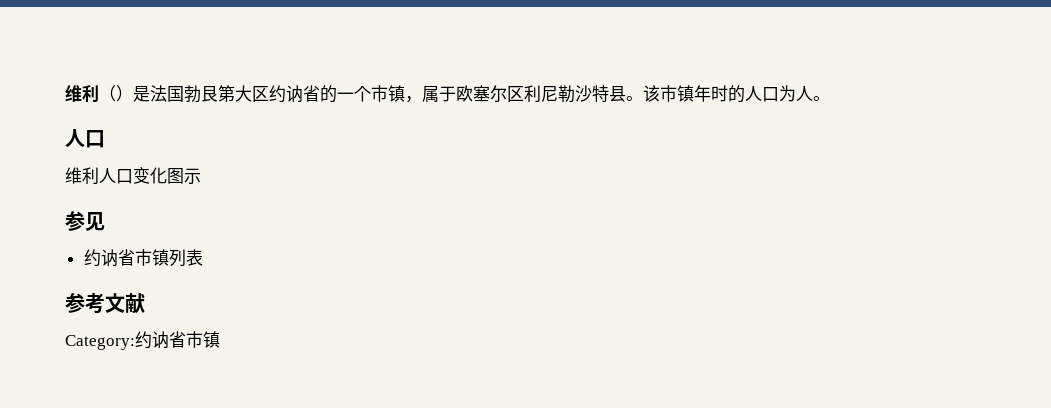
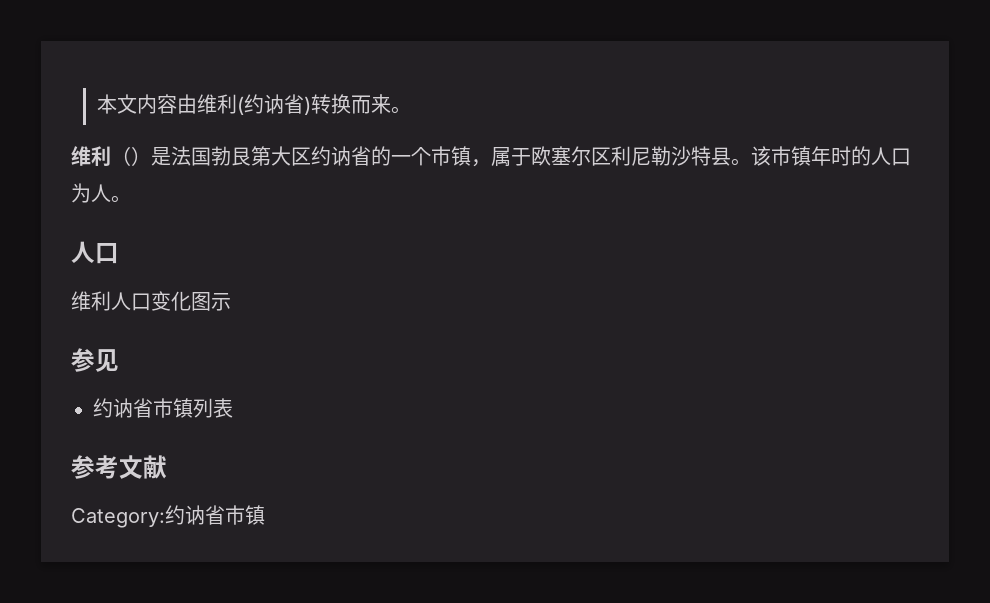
(65, 94) none -> [96,94,411,115] 本文内容由维利(约讷省)转换而来。 //

